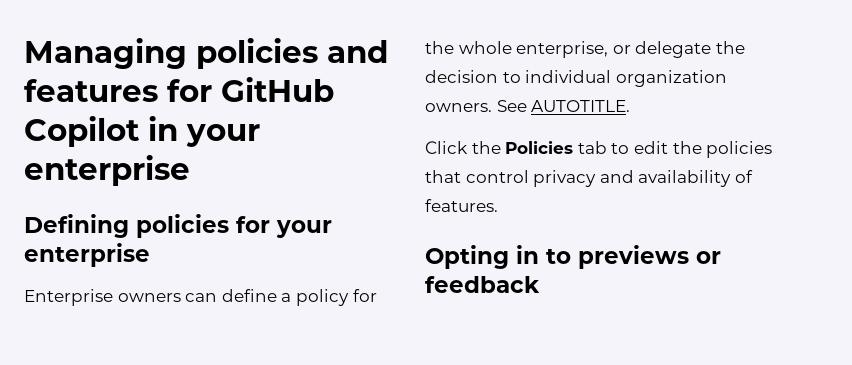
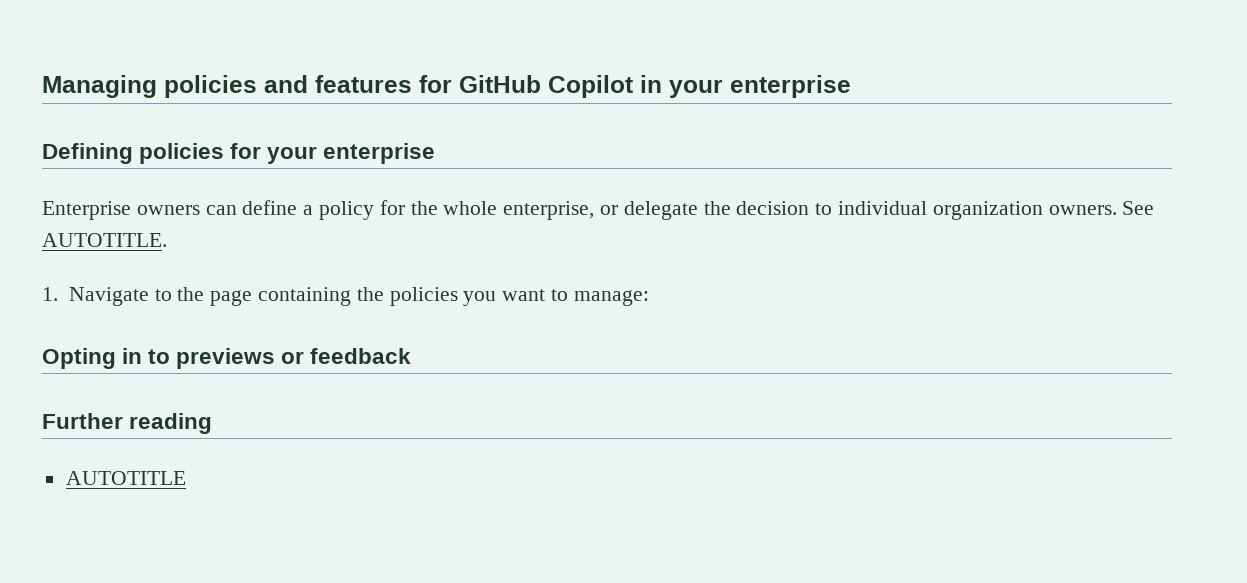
[425,141,773,158] [425,170,753,187] [425,199,498,212] Click the Policies tab to edit the policies that control privacy and availability of features. -> [42,287,649,306] 1. Navigate to the page containing the policies you want to manage:
(540, 284) none -> [42,413,213,434] [65,471,186,485] // Further reading // AUTOTITLE

